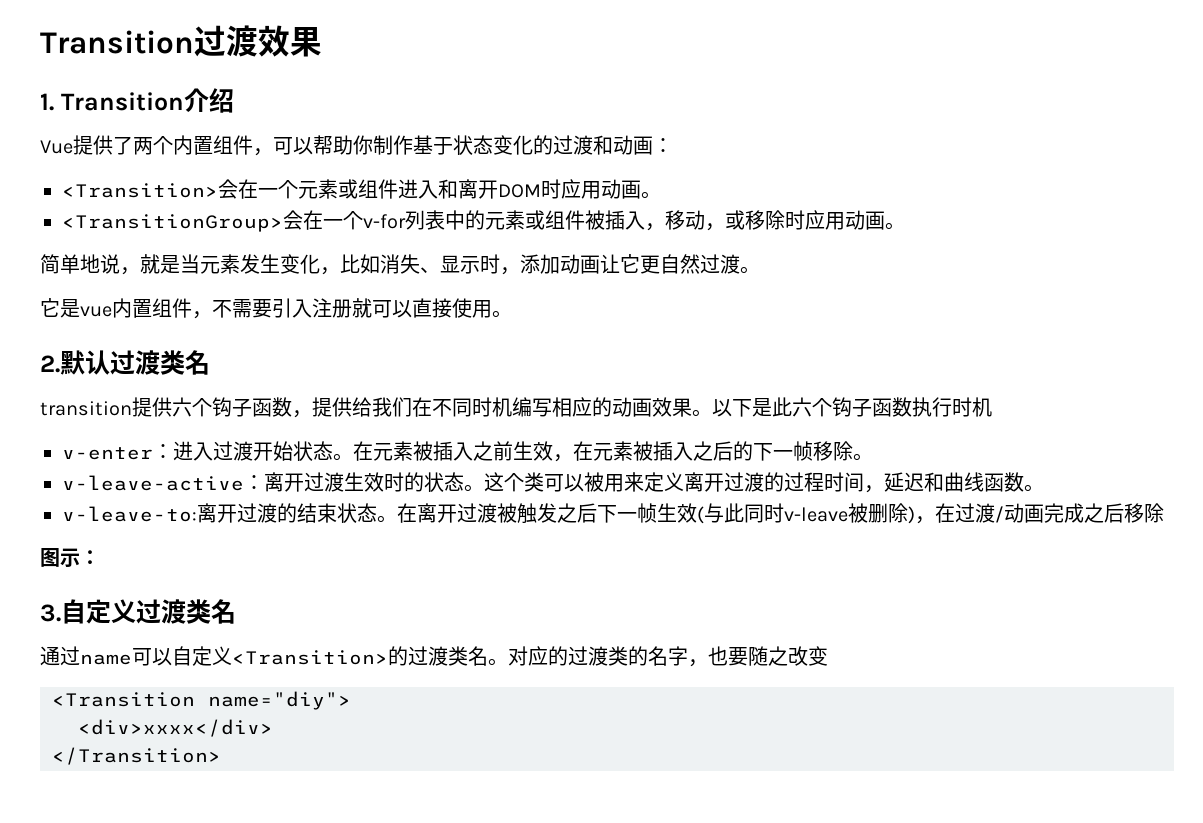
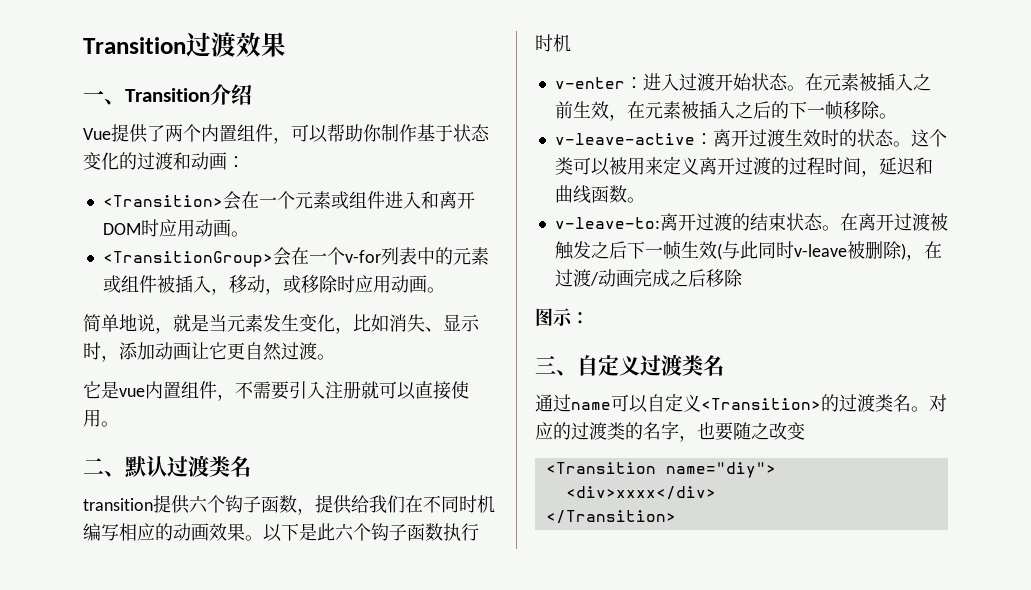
[40,93,54,111] 1. -> [83,90,125,105] 一、
[40,355,60,373] 2. -> [83,458,125,477] 二、
[40,604,61,622] 3. -> [535,355,577,376] 三、

